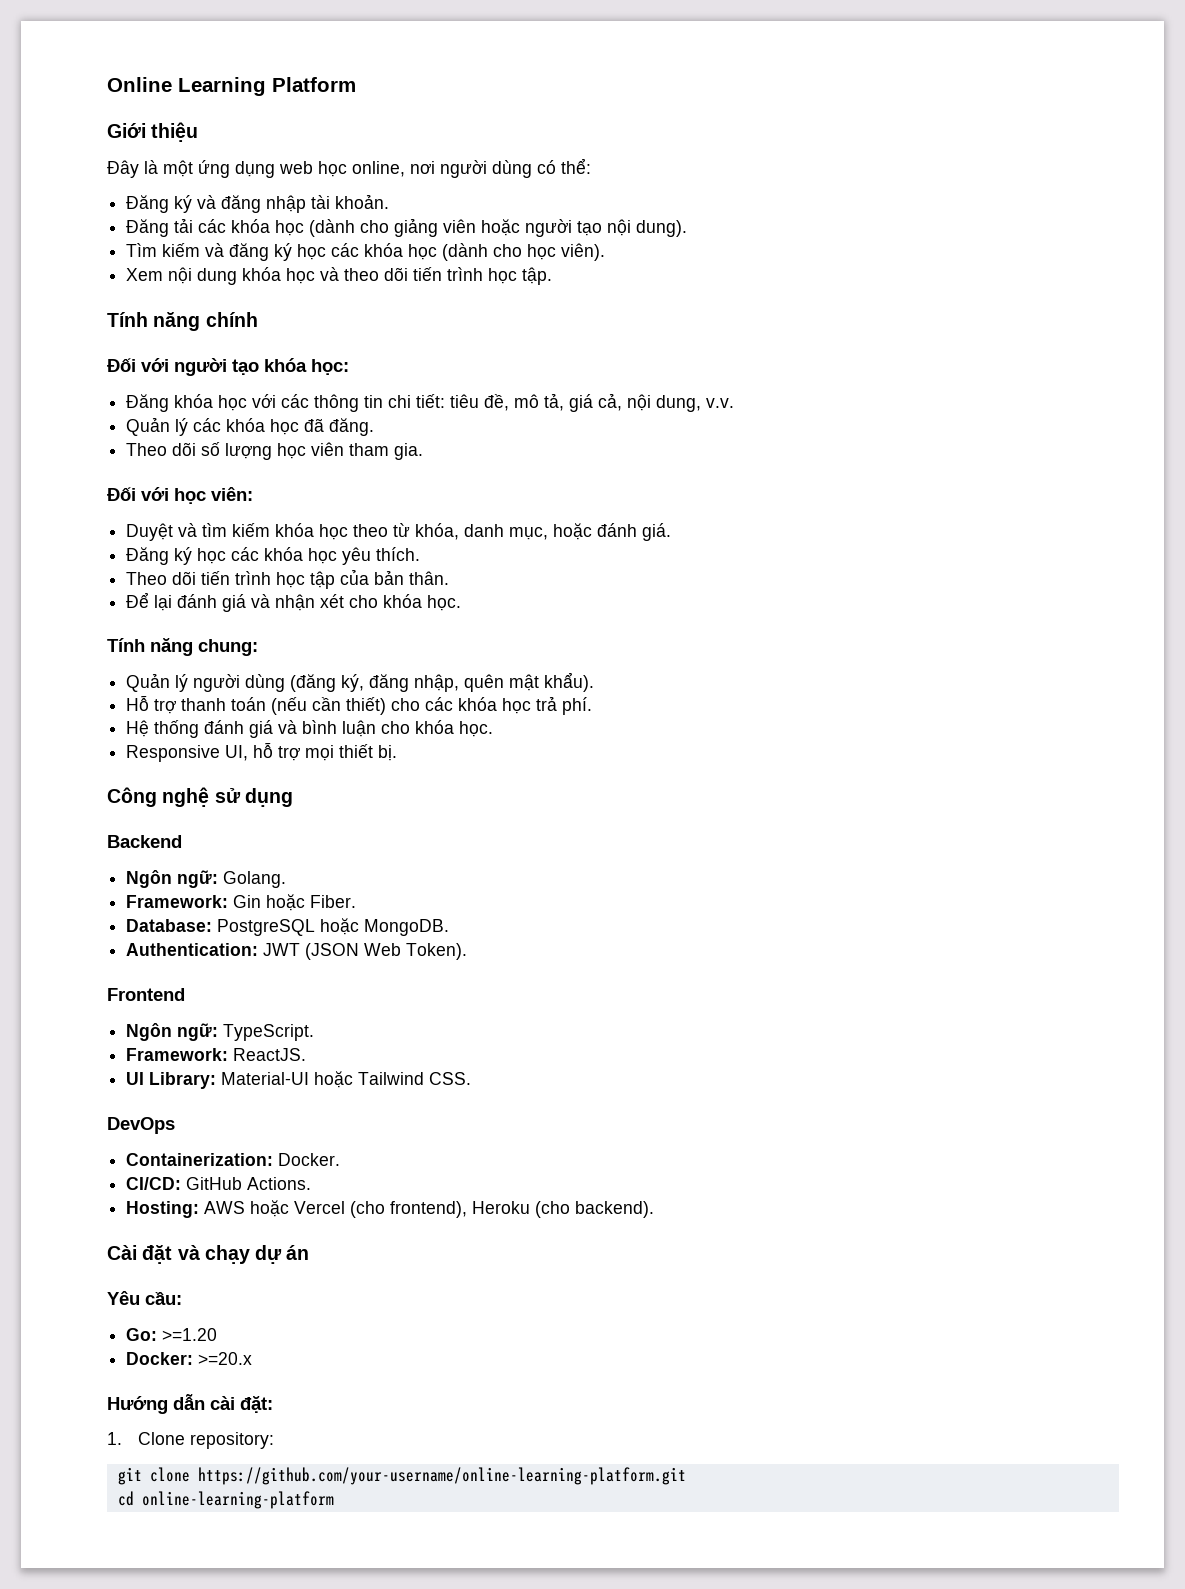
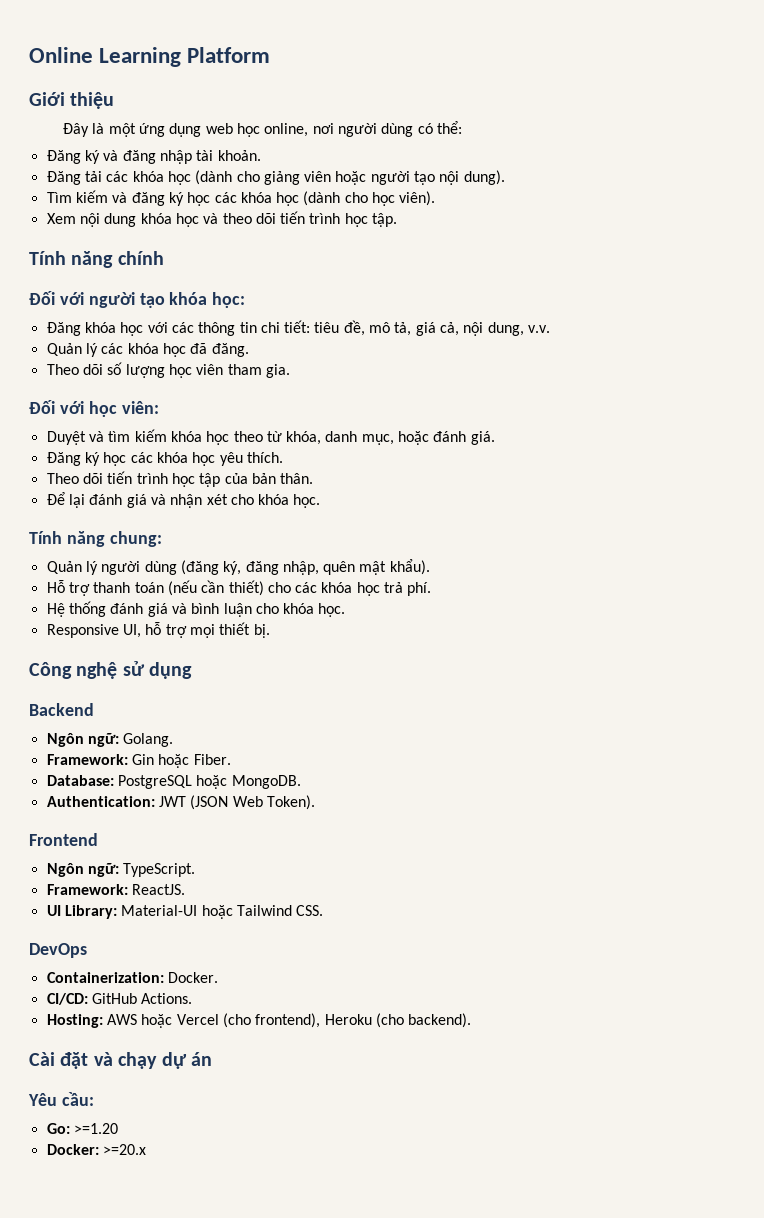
[107,1394,273,1414] [107,1432,274,1449] [117,1467,686,1485] [117,1491,334,1509] // Hướng dẫn cài đặt: // 1. Clone repository: // git clone https://github.com/your-username/online-learning-platform.git // cd online-learning-platform -> (146, 1149) none

